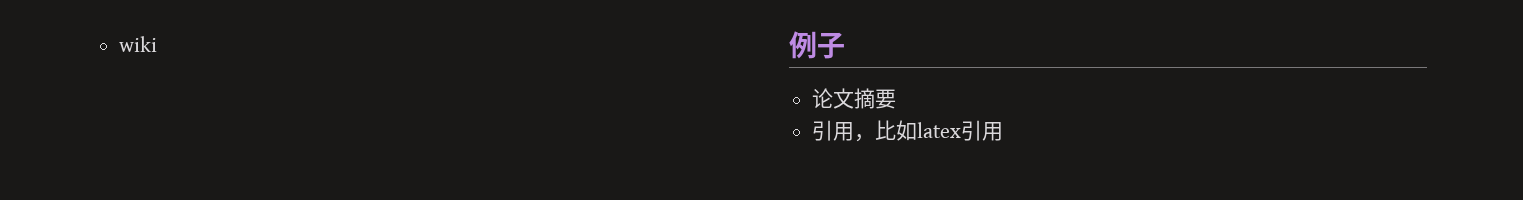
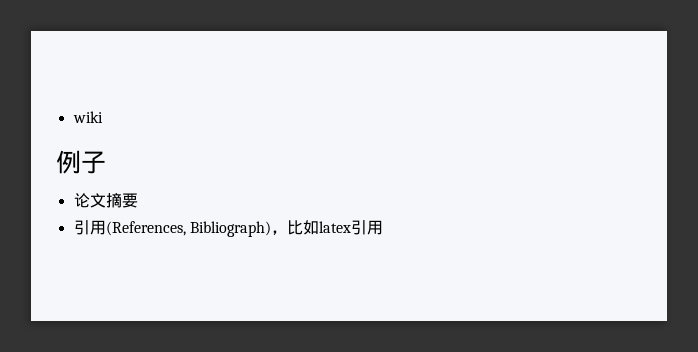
(855, 131) none -> [105,221,271,237] (References, Bibliograph)

